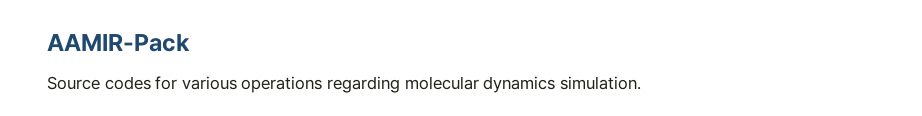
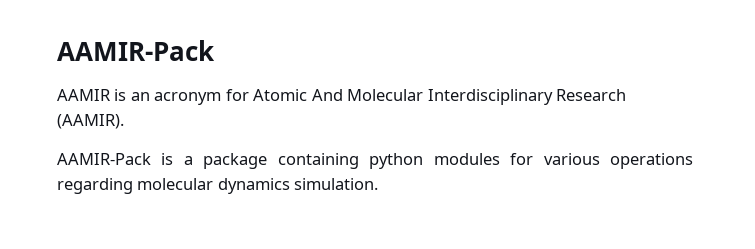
[47,76,151,90] Source codes -> [57,89,627,105] [57,114,124,129] [57,153,500,169] AAMIR is an acronym for Atomic And Molecular Interdisciplinary Research (AAMIR). // AAMIR-Pack is a package containing python modules

